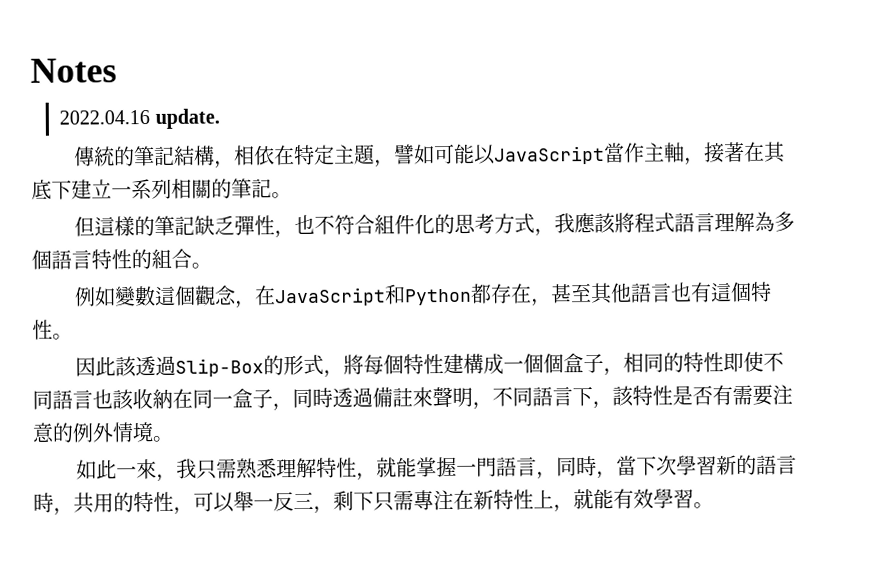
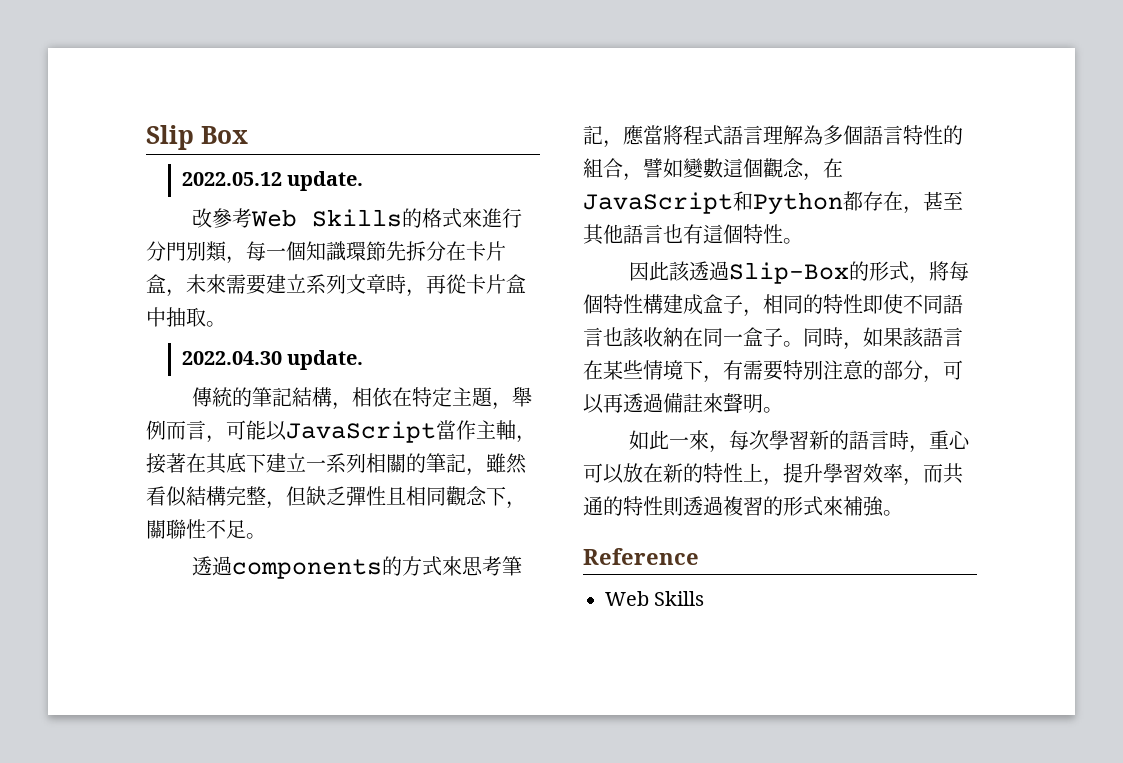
[30,58,117,83] [59,110,151,125] Notes // 2022.04.16 -> [146,125,248,150] [182,171,364,191] [191,208,522,228] [146,241,506,264] [146,274,526,297] [146,307,226,327] [182,351,283,365] Slip Box // 2022.05.12 update. // 改參考Web Skills的格式來進行分門別類，每一個知識環節先拆分在卡片盒，未來需要建立系列文章時，再從卡片盒中抽取。 // 2022.04.30
[394,144,436,165] 譬如 -> [511,386,532,407] [146,420,226,443] 舉例而言，
[271,192,292,199] [74,212,617,239] 。 // 但這樣的筆記缺乏彈性，也不符合組件化的思考方式，我應該 -> [466,453,527,476] [146,486,526,509] [146,519,266,539] [191,556,522,579] [583,125,663,148] ，雖然看似結構完整，但缺乏彈性且相同觀念下，關聯性不足。 // 透過components的方式來思考筆記，應當
[191,262,212,269] [74,286,97,307] 。 // 例 -> [623,158,663,181] ，譬
[443,353,565,375] 建構成一個個 -> [643,294,703,315] 構建成
[272,384,793,412] [32,422,174,443] [76,455,658,482] ，同時透過備註來聲明，不同語言下，該特性是否有需要注意的例外情境。 // 如此一來，我只需熟悉理解特性，就能掌握一門語言，同時，當下 -> [783,327,963,350] [583,360,963,383] [583,393,783,414] [628,430,749,453] 。同時，如果該語言在某些情境下，有需要特別注意的部分，可以再透過備註來聲明。 // 如此一來，每
[73,488,714,515] 共用的特性，可以舉一反三，剩下只需專注在新特性上，就能有效學習。 -> [928,430,971,449] [583,463,963,486] [583,496,903,517] [583,548,699,565] [605,591,705,606] 重心可以放在新的特性上，提升學習效率，而共通的特性則透過複習的形式來補強。 // Reference // Web Skills

